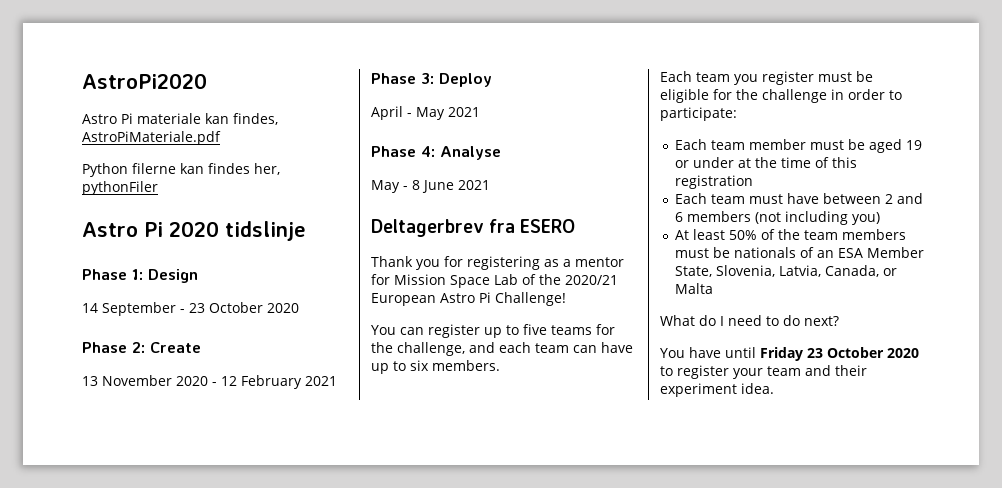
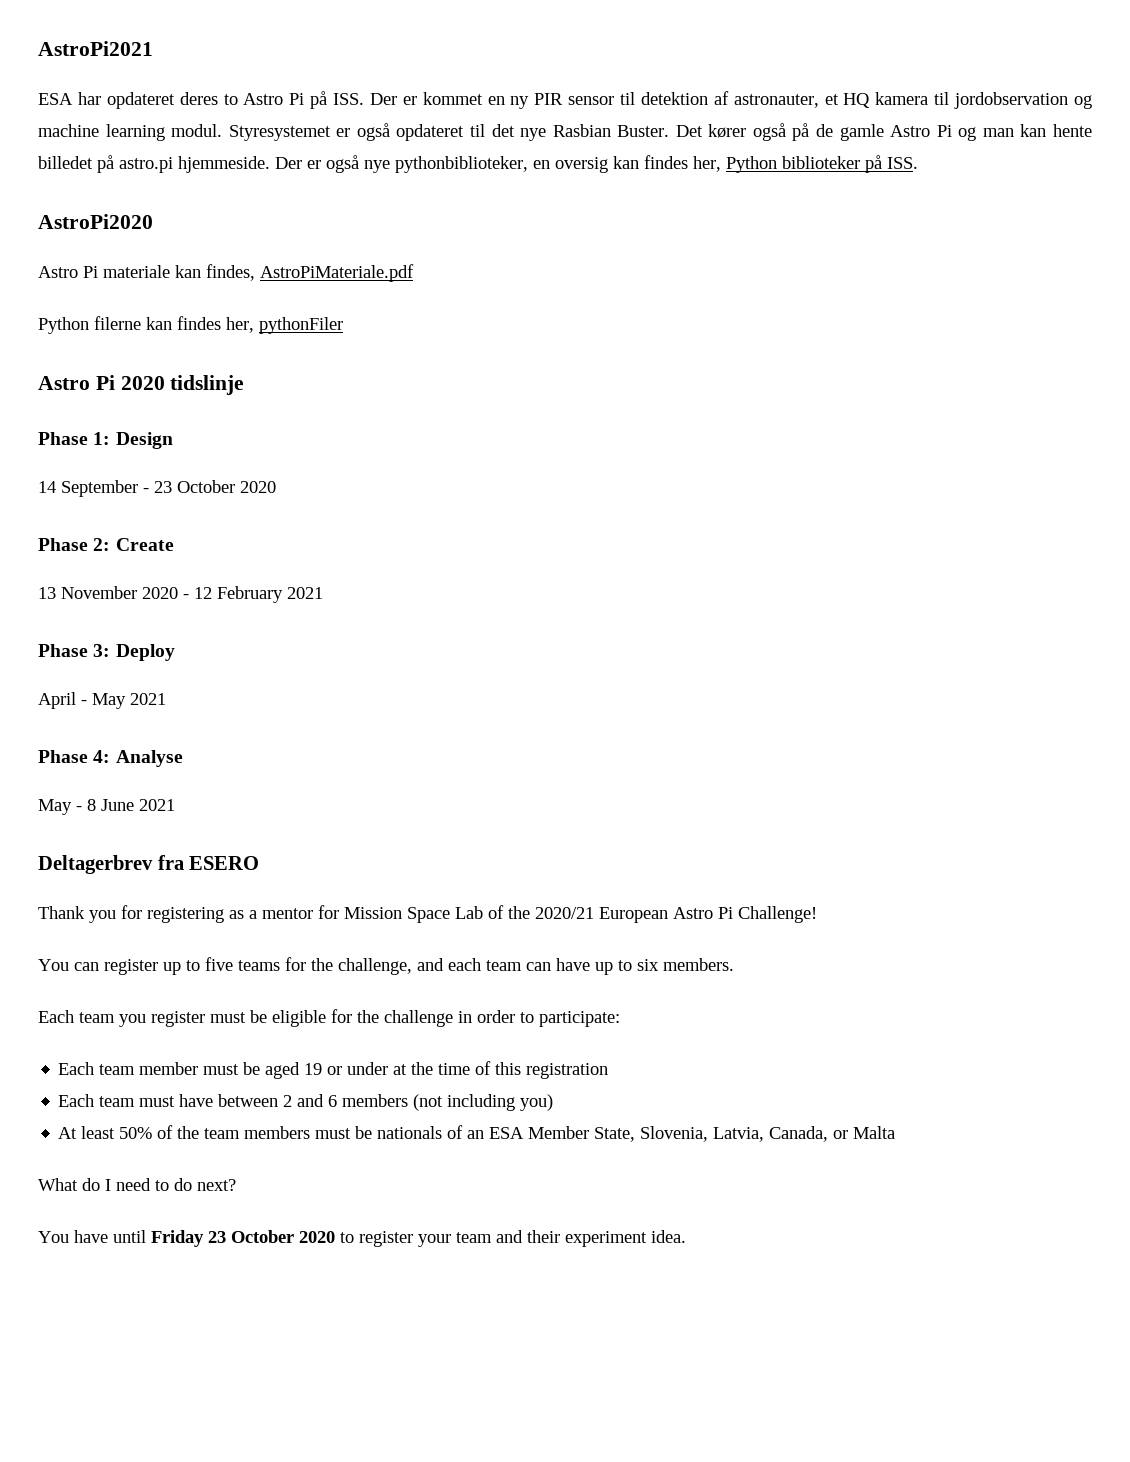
(82, 81) none -> [38,41,153,56] [38,91,1092,109] [38,123,1093,141] [38,155,918,173] AstroPi2021 // ESA har opdateret deres to Astro Pi på ISS. Der er kommet en ny PIR sensor til detektion af astronauter, et HQ kamera til jordobservation og machine learning modul. Styresystemet er også opdateret til det nye Rasbian Buster. Det kører også på de gamle Astro Pi og man kan hente billedet på astro.pi hjemmeside. Der er også nye pythonbiblioteker, en oversig kan findes her, Python biblioteker på ISS. //

